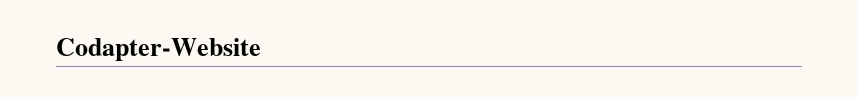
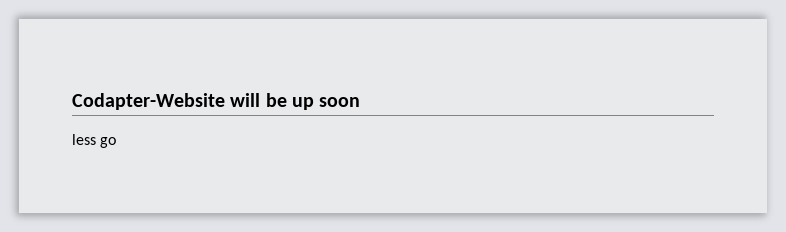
(261, 49) none -> [230,93,361,110] [72,134,117,148] will be up soon // less go

